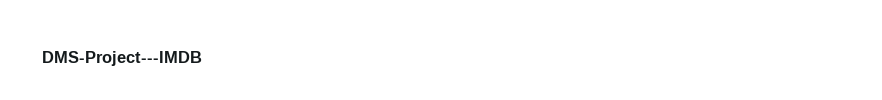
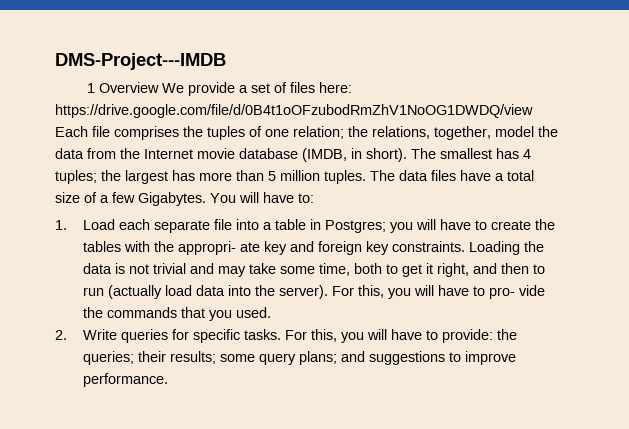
(202, 58) none -> [86,82,352,96] [55,104,533,118] [55,126,558,140] [55,148,531,162] [55,170,534,184] [55,192,314,206] [55,219,555,233] [82,241,544,255] [82,263,545,277] [82,285,545,299] [82,307,271,321] [55,329,517,343] [82,351,516,365] [82,373,168,387] // 1 Overview We provide a set of files here: https://drive.google.com/file/d/0B4t1oOFzubodRmZhV1NoOG1DWDQ/view Each file comprises the tuples of one relation; the relations, together, model the data from the Internet movie database (IMDB, in short). The smallest has 4 tuples; the largest has more than 5 million tuples. The data files have a total size of a few Gigabytes. You will have to: // 1. Load each separate file into a table in Postgres; you will have to create the tables with the appropri- ate key and foreign key constraints. Loading the data is not trivial and may take some time, both to get it right, and then to run (actually load data into the server). For this, you will have to pro- vide the commands that you used. // 2. Write queries for specific tasks. For this, you will have to provide: the queries; their results; some query plans; and suggestions to improve performance.

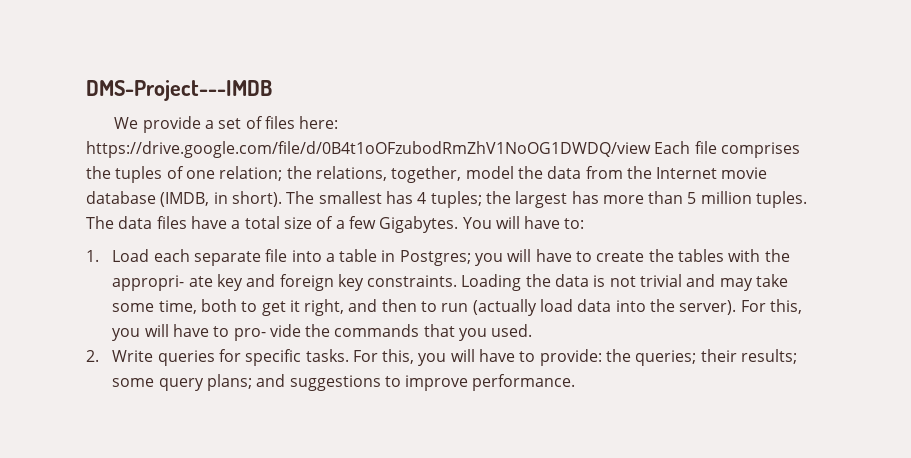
[86,82,159,93] 1 Overview -> (272, 90) none

